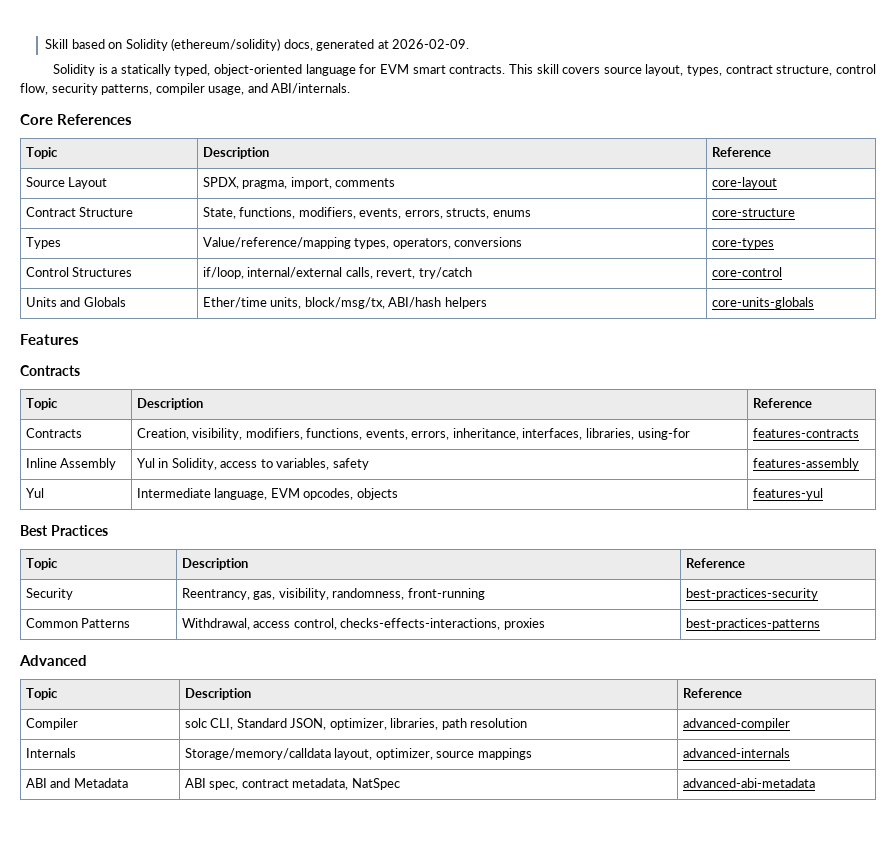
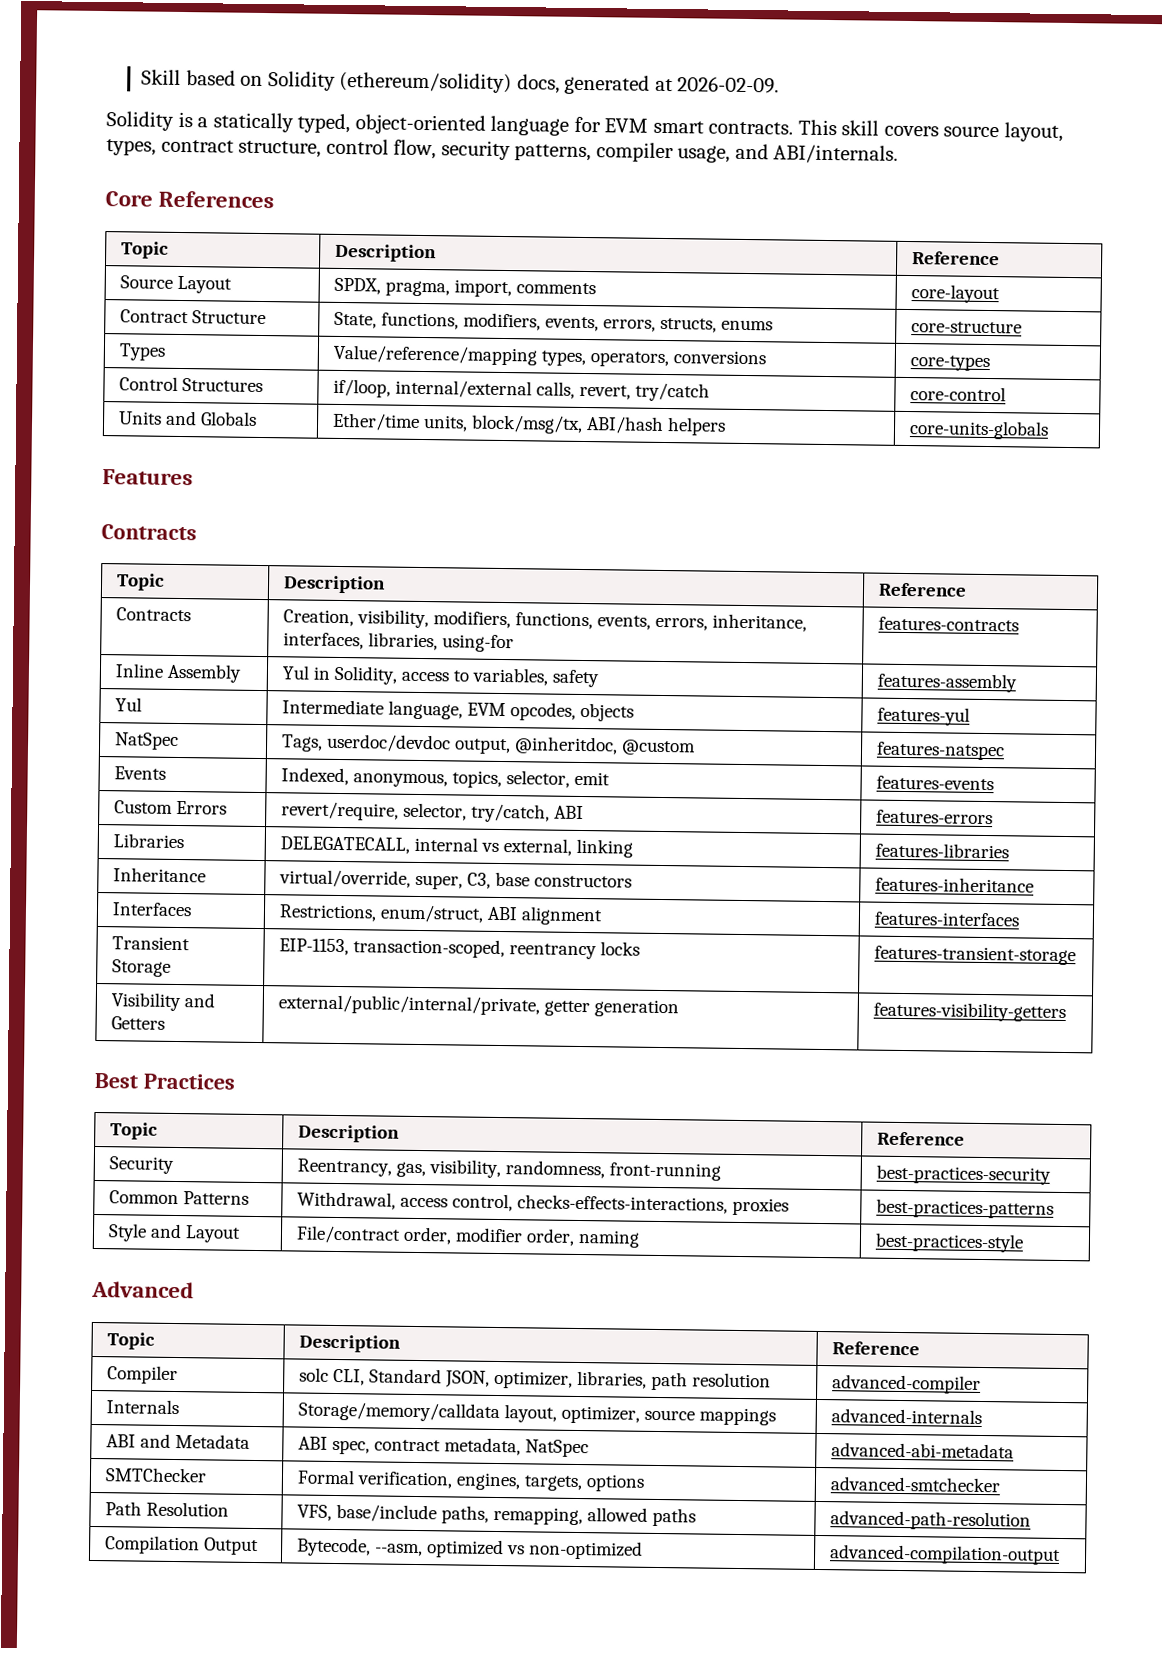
(823, 494) none -> [113,732,179,750] [280,733,696,756] [875,741,1005,761] [113,766,166,780] [280,767,610,789] [875,775,994,791] [113,800,227,815] [280,801,584,823] [875,809,993,825] [112,833,184,849] [279,836,633,858] [874,842,1009,859] [112,867,206,883] [278,869,632,890] [874,876,1034,893] [111,902,192,917] [278,904,603,926] [873,911,1020,927] [111,936,190,951] [111,959,171,977] [278,938,640,960] [873,945,1076,966] [110,992,215,1012] [110,1016,165,1030] [277,994,679,1018] [872,1001,1066,1023] // NatSpec | Tags, userdoc/devdoc output, @inheritdoc, @custom | features-natspec // Events | Indexed, anonymous, topics, selector, emit | features-events // Custom Errors | revert/require, selector, try/catch, ABI | features-errors // Libraries | DELEGATECALL, internal vs external, linking | features-libraries // Inheritance | virtual/override, super, C3, base constructors | features-inheritance // Interfaces | Restrictions, enum/struct, ABI alignment | features-interfaces // Transient Storage | EIP-1153, transaction-scoped, reentrancy locks | features-transient-storage // Visibility and Getters | external/public/internal/private, getter generation | features-visibility-getters
(820, 624) none -> [107,1223,241,1243] [295,1225,640,1248] [874,1232,1024,1253] // Style and Layout | File/contract order, modifier order, naming | best-practices-style
(815, 783) none -> [104,1467,207,1483] [296,1469,645,1492] [829,1476,1001,1493] [104,1501,229,1517] [296,1504,696,1527] [829,1510,1031,1531] [104,1535,259,1556] [296,1537,643,1560] [828,1544,1061,1565] // SMTChecker | Formal verification, engines, targets, options | advanced-smtchecker // Path Resolution | VFS, base/include paths, remapping, allowed paths | advanced-path-resolution // Compilation Output | Bytecode, --asm, optimized vs non-optimized | advanced-compilation-output

